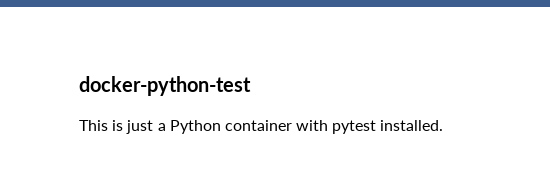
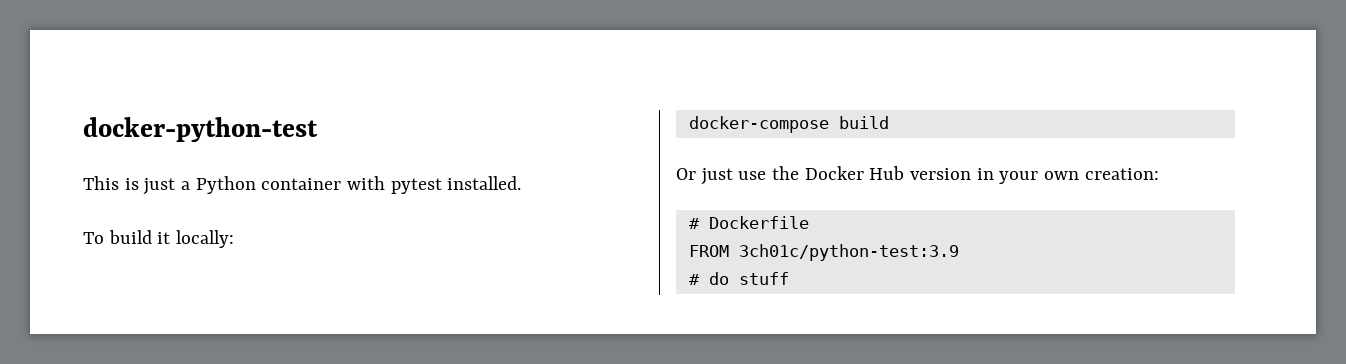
(444, 125) none -> [83,230,235,248] [688,116,889,133] [676,166,1159,185] [688,216,809,229] [688,244,959,261] [688,272,789,285] // To build it locally: // docker-compose build // Or just use the Docker Hub version in your own creation: // # Dockerfile // FROM 3ch01c/python-test:3.9 // # do stuff

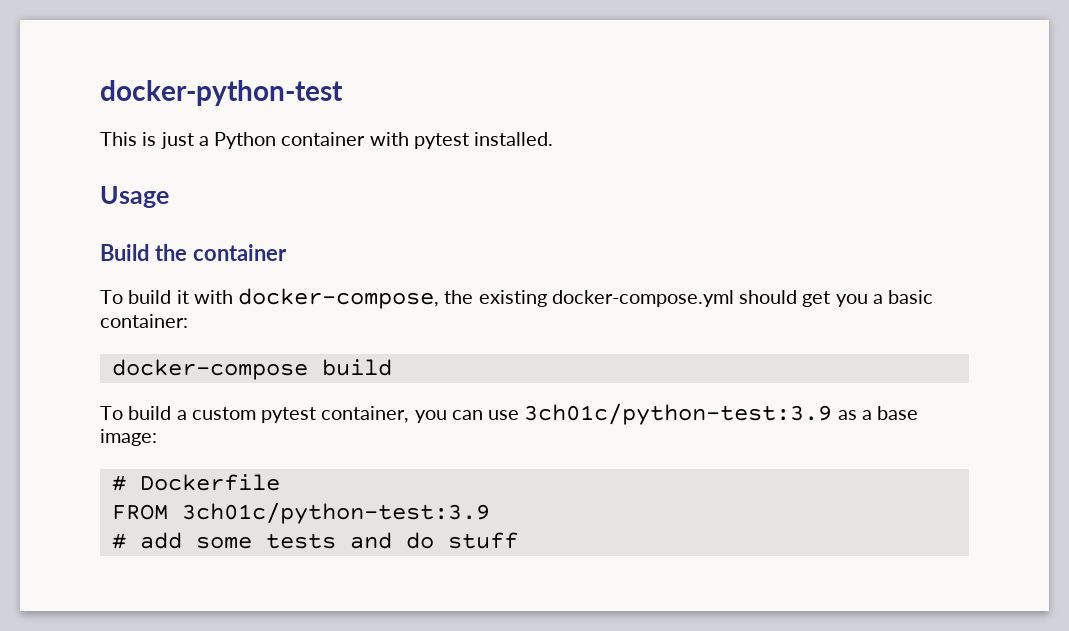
(522, 183) none -> [100,186,169,208] [100,244,287,261] // Usage // Build the container
[176,230,235,248] [688,116,889,133] [676,166,1159,185] locally: // docker-compose build // Or just use the Docker Hub version in your own creation: -> [193,288,934,309] [100,314,188,328] [111,359,392,380] [100,403,919,425] [100,429,157,446] with docker-compose, the existing docker-compose.yml should get you a basic container: // docker-compose build // To build a custom pytest container, you can use 3ch01c/python-test:3.9 as a base image:
(700, 279) none -> [139,532,392,549] add some tests and

